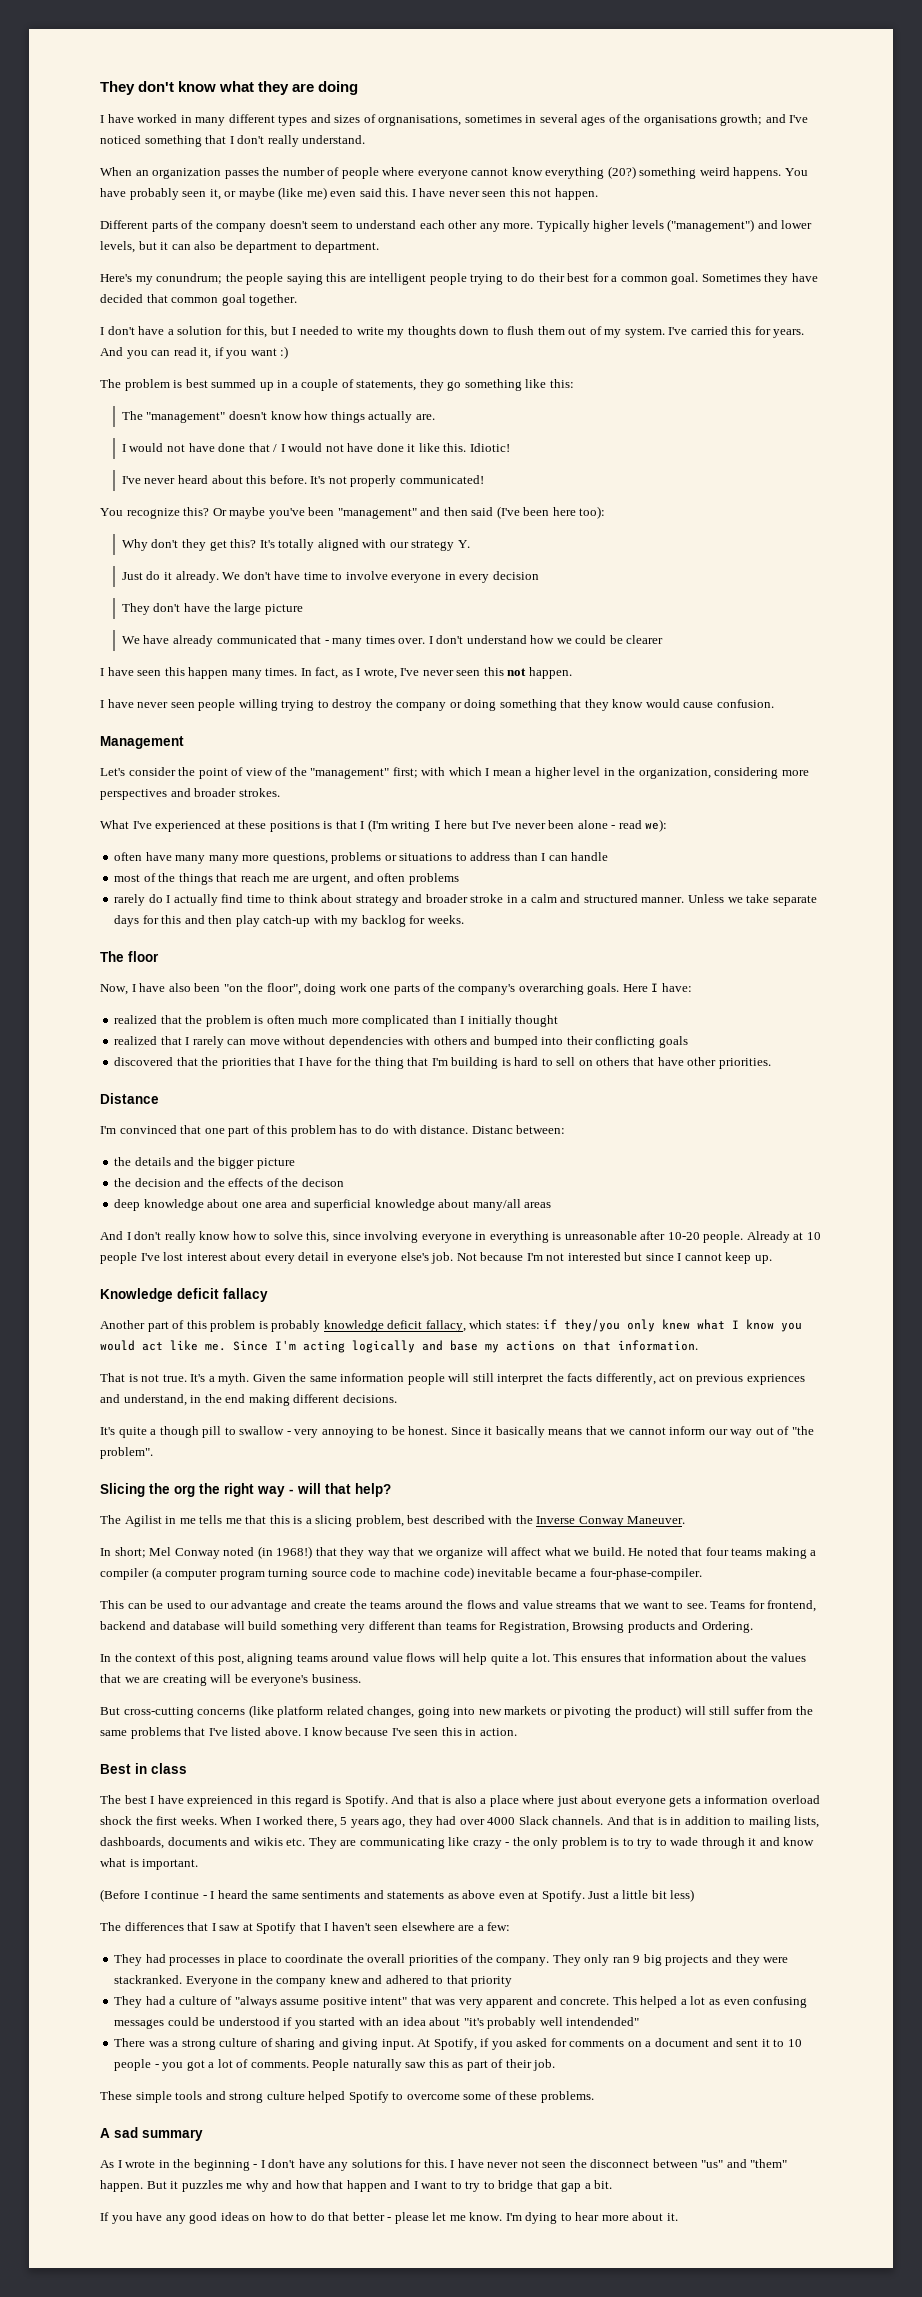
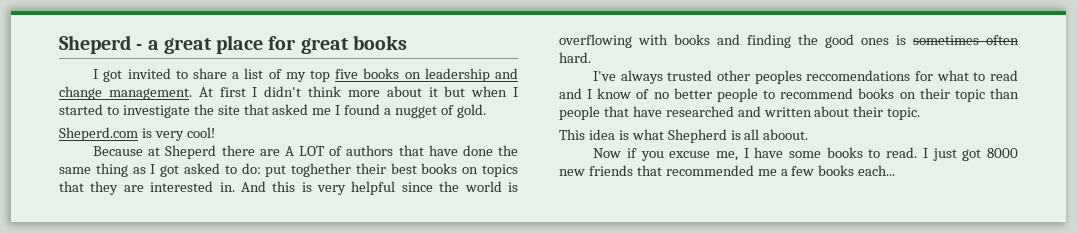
[100,81,359,95] [100,114,809,126] [100,135,366,147] [100,166,808,179] [100,187,598,200] [100,219,813,232] [100,241,380,253] [100,273,818,285] [100,294,298,306] [100,326,805,338] [100,346,289,359] [100,379,574,391] [121,411,435,423] [121,443,510,452] [121,475,484,487] [100,506,606,519] [121,539,470,551] [121,571,539,583] [121,603,303,615] [121,635,664,647] [100,667,572,679] [100,699,774,711] [100,736,184,749] [100,767,809,779] [100,788,280,800] [100,819,668,832] [114,852,609,864] [114,873,459,885] [114,894,817,906] [114,915,464,927] [100,951,159,962] [100,983,692,995] [114,1015,559,1027] [114,1036,688,1048] [114,1057,771,1069] [100,1093,159,1104] [100,1125,566,1137] [114,1157,295,1169] [114,1178,344,1187] [114,1199,552,1211] [100,1231,821,1243] [100,1252,772,1264] [100,1288,268,1302] [100,1319,803,1332] [100,1340,698,1353] [100,1373,805,1385] [100,1394,397,1406] [100,1426,814,1438] [100,1447,153,1459] [100,1483,391,1497] [100,1515,686,1527] [100,1546,817,1559] [100,1567,702,1580] [100,1600,817,1612] [100,1621,753,1633] [100,1653,807,1665] [100,1674,361,1686] [100,1705,813,1718] [100,1727,517,1739] [100,1763,187,1774] [100,1795,820,1807] [100,1816,820,1828] [100,1837,815,1849] [100,1858,199,1870] [100,1889,695,1902] [100,1922,511,1934] [114,1954,789,1966] [114,1975,513,1987] [114,1996,808,2008] [114,2017,640,2029] [114,2038,802,2050] [114,2059,556,2071] [100,2091,594,2103] [100,2127,203,2141] [100,2159,788,2171] [100,2180,613,2192] [100,2212,678,2224] They don't know what they are doing // I have worked in many different types and sizes of orgnanisations, sometimes in several ages of the organisations growth; and I've noticed something that I don't really understand. // When an organization passes the number of people where everyone cannot know everything (20?) something weird happens. You have probably seen it, or maybe (like me) even said this. I have never seen this not happen. // Different parts of the company doesn't seem to understand each other any more. Typically higher levels ("management") and lower levels, but it can also be department to department. // Here's my conundrum; the people saying this are intelligent people trying to do their best for a common goal. Sometimes they have decided that common goal together. // I don't have a solution for this, but I needed to write my thoughts down to flush them out of my system. I've carried this for years. And you can read it, if you want :) // The problem is best summed up in a couple of statements, they go something like this: // The "management" doesn't know how things actually are. // I would not have done that / I would not have done it like this. Idiotic! // I've never heard about this before. It's not properly communicated! // You recognize this? Or maybe you've been "management" and then said (I've been here too): // Why don't they get this? It's totally aligned with our strategy Y. // Just do it already. We don't have time to involve everyone in every decision // They don't have the large picture // We have already communicated that - many times over. I don't understand how we could be clearer // I have seen this happen many times. In fact, as I wrote, I've never seen this not happen. // I have never seen people willing trying to destroy the company or doing something that they know would cause confusion. // Management // Let's consider the point of view of the "management" first; with which I mean a higher level in the organization, considering more perspectives and broader strokes. // What I've experienced at these positions is that I (I'm writing I here but I've never been alone - read we): // often have many many more questions, problems or situations to address than I can handle // most of the things that reach me are urgent, and often problems // rarely do I actually find time to think about strategy and broader stroke in a calm and structured manner. Unless we take separate days for this and then play catch-up with my backlog for weeks. // The floor // Now, I have also been "on the floor", doing work one parts of the company's overarching goals. Here I have: // realized that the problem is often much more complicated than I initially thought // realized that I rarely can move without dependencies with others and bumped into their conflicting goals // discovered that the priorities that I have for the thing that I'm building is hard to sell on others that have other priorities. // Distance // I'm convinced that one part of this problem has to do with distance. Distanc between: // the details and the bigger picture // the decision and the effects of the decison // deep knowledge about one area and superficial knowledge about many/all areas // And I don't really know how to solve this, since involving everyone in everything is unreasonable after 10-20 people. Already at 10 people I've lost interest about every detail in everyone else's job. Not because I'm not interested but since I cannot keep up. // Knowledge deficit fallacy // Another part of this problem is probably knowledge deficit fallacy, which states: if they/you only knew what I know you would act like me. Since I'm acting logically and base my actions on that information. // That is not true. It's a myth. Given the same information people will still interpret the facts differently, act on previous expriences and understand, in the end making different decisions. // It's quite a though pill to swallow - very annoying to be honest. Since it basically means that we cannot inform our way out of "the problem". // Slicing the org the right way - will that help? // The Agilist in me tells me that this is a slicing problem, best described with the Inverse Conway Maneuver. // In short; Mel Conway noted (in 1968!) that they way that we organize will affect what we build. He noted that four teams making a compiler (a computer program turning source code to machine code) inevitable became a four-phase-compiler. // This can be used to our advantage and create the teams around the flows and value streams that we want to see. Teams for frontend, backend and database will build something very different than teams for Registration, Browsing products and Ordering. // In the context of this post, aligning teams around value flows will help quite a lot. This ensures that information about the values that we are creating will be everyone's business. // But cross-cutting concerns (like platform related changes, going into new markets or pivoting the product) will still suffer from the same problems that I've listed above. I know because I've seen this in action. // Best in class // The best I have expreienced in this regard is Spotify. And that is also a place where just about everyone gets a information overload shock the first weeks. When I worked there, 5 years ago, they had over 4000 Slack channels. And that is in addition to mailing lists, dashboards, documents and wikis etc. They are communicating like crazy - the only problem is to try to wade through it and know what is important. // (Before I continue - I heard the same sentiments and statements as above even at Spotify. Just a little bit less) // The differences that I saw at Spotify that I haven't seen elsewhere are a few: // They had processes in place to coordinate the overall priorities of the company. They only ran 9 big projects and they were stackranked. Everyone in the company knew and adhered to that priority // They had a culture of "always assume positive intent" that was very apparent and concrete. This helped a lot as even confusing messages could be understood if you started with an idea about "it's probably well intendended" // There was a strong culture of sharing and giving input. At Spotify, if you asked for comments on a document and sent it to 10 people - you got a lot of comments. People naturally saw this as part of their job. // These simple tools and strong culture helped Spotify to overcome some of these problems. // A sad summary // As I wrote in the beginning - I don't have any solutions for this. I have never not seen the disconnect between "us" and "them" happen. But it puzzles me why and how that happen and I want to try to bridge that gap a bit. // If you have any good ideas on how to do that better - please let me know. I'm dying to hear more about it. -> [59,35,407,54] [93,68,518,82] [59,86,518,100] [59,104,486,118] [59,127,215,141] [93,145,518,159] [59,163,518,177] [59,181,518,195] [559,34,1019,48] [559,52,591,63] [593,70,1018,84] [559,88,1019,102] [559,106,921,120] [559,129,809,143] [593,147,1018,161] [559,165,896,176] Sheperd - a great place for great books // I got invited to share a list of my top five books on leadership and change management. At first I didn't think more about it but when I started to investigate the site that asked me I found a nugget of gold. // Sheperd.com is very cool! // Because at Sheperd there are A LOT of authors that have done the same thing as I got asked to do: put toghether their best books on topics that they are interested in. And this is very helpful since the world is overflowing with books and finding the good ones is sometimes often hard. // I've always trusted other peoples reccomendations for what to read and I know of no better people to recommend books on their topic than people that have researched and written about their topic. // This idea is what Shepherd is all aboout. // Now if you excuse me, I have some books to read. I just got 8000 new friends that recommended me a few books each...

